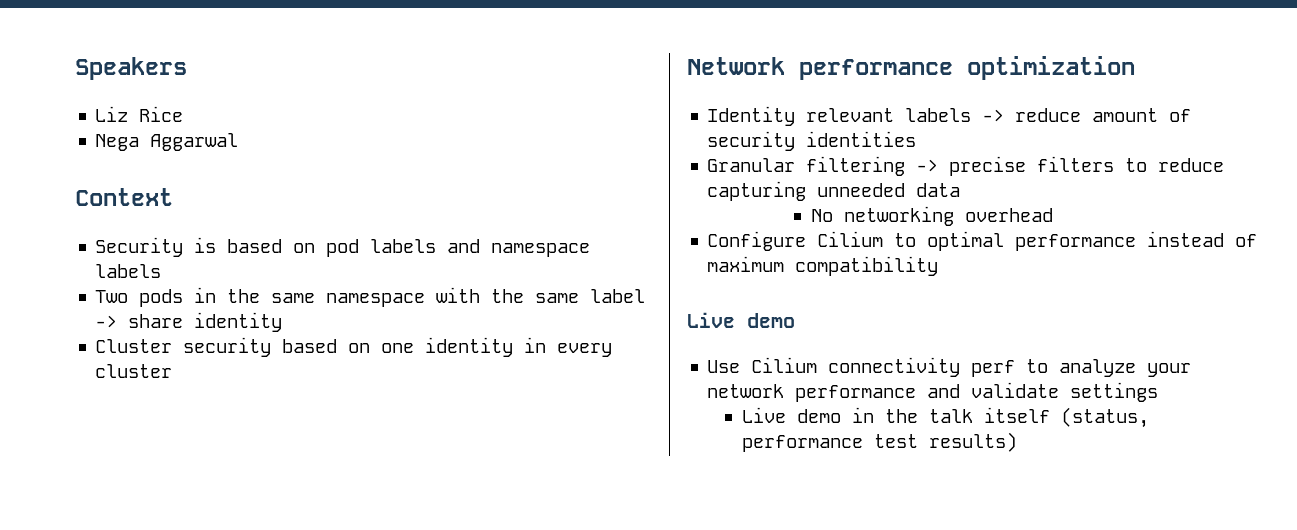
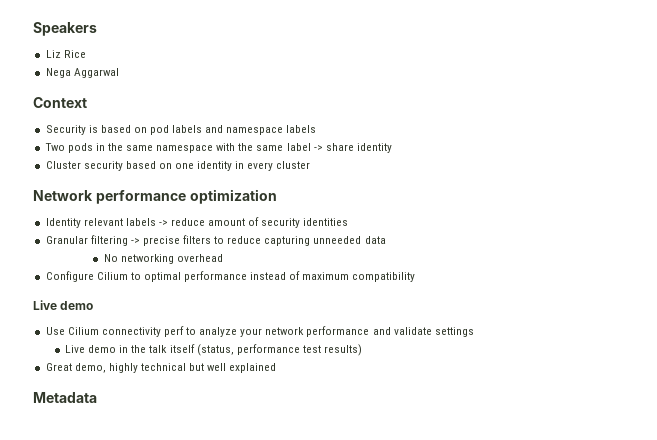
(1017, 442) none -> [45,363,277,373] [33,392,97,403] // Great demo, highly technical but well explained // Metadata

